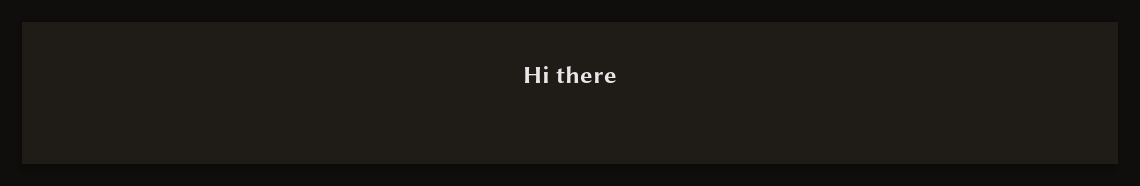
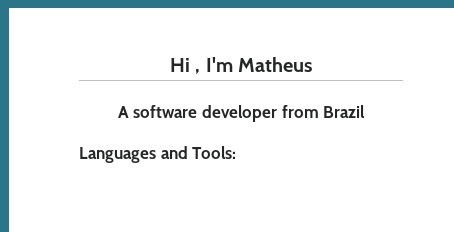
[556,66,618,83] there -> [195,57,313,74] [117,105,366,122] [79,146,237,163] , I'm Matheus // A software developer from Brazil // Languages and Tools:

